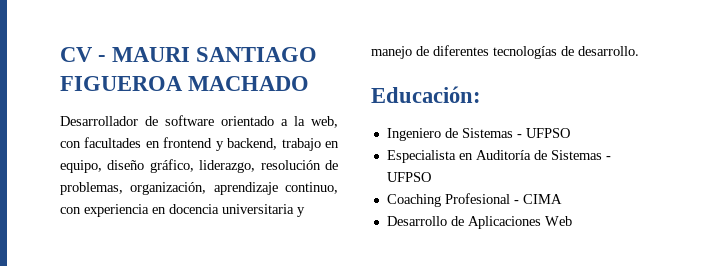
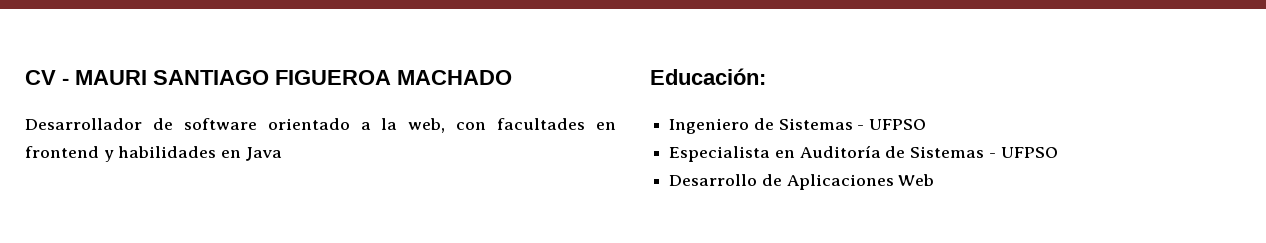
[227,138,339,151] [60,159,338,173] [60,182,338,195] [60,204,305,217] [371,45,639,59] backend, trabajo en equipo, diseño gráfico, liderazgo, resolución de problemas, organización, aprendizaje continuo, con experiencia en docencia universitaria y manejo de diferentes tecnologías de desarrollo. -> [118,146,282,161] habilidades en Java
[386,193,562,207] // Coaching Profesional - CIMA -> (1058, 152) none

